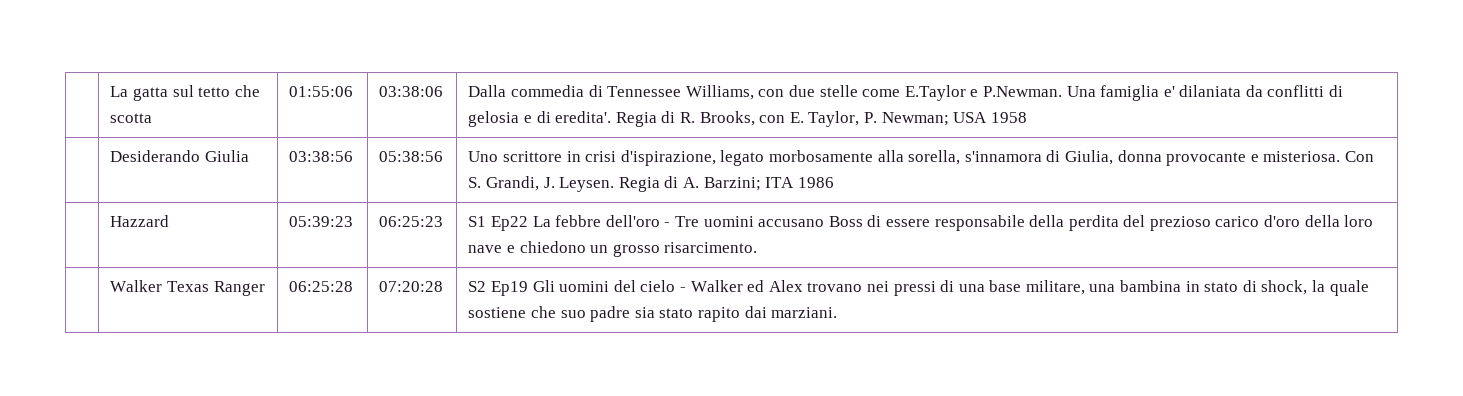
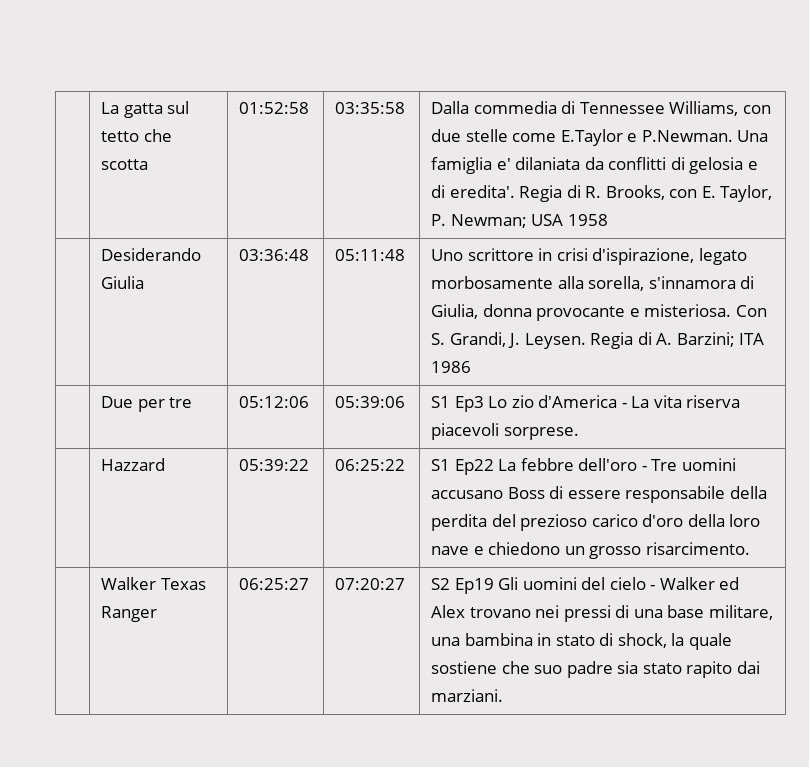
[289,86,354,97] [379,86,444,97] 01:55:06 | 03:38:06 -> [239,102,310,114] [335,102,406,114] 01:52:58 | 03:35:58
[289,151,354,162] [379,151,444,162] 03:38:56 | 05:38:56 -> [239,249,310,261] [335,249,406,261] 03:36:48 | 05:11:48
(834, 182) none -> [101,396,193,412] [239,396,310,408] [335,396,406,408] [431,395,741,412] [431,423,579,440] // | Due per tre | 05:12:06 | 05:39:06 | S1 Ep3 Lo zio d'America - La vita riserva piacevoli sorprese.
[289,216,354,227] [379,216,444,227] 05:39:23 | 06:25:23 -> [239,459,310,471] [335,459,406,471] 05:39:22 | 06:25:22
[289,281,354,292] [379,281,444,292] 06:25:28 | 07:20:28 -> [239,578,310,590] [335,578,406,590] 06:25:27 | 07:20:27

